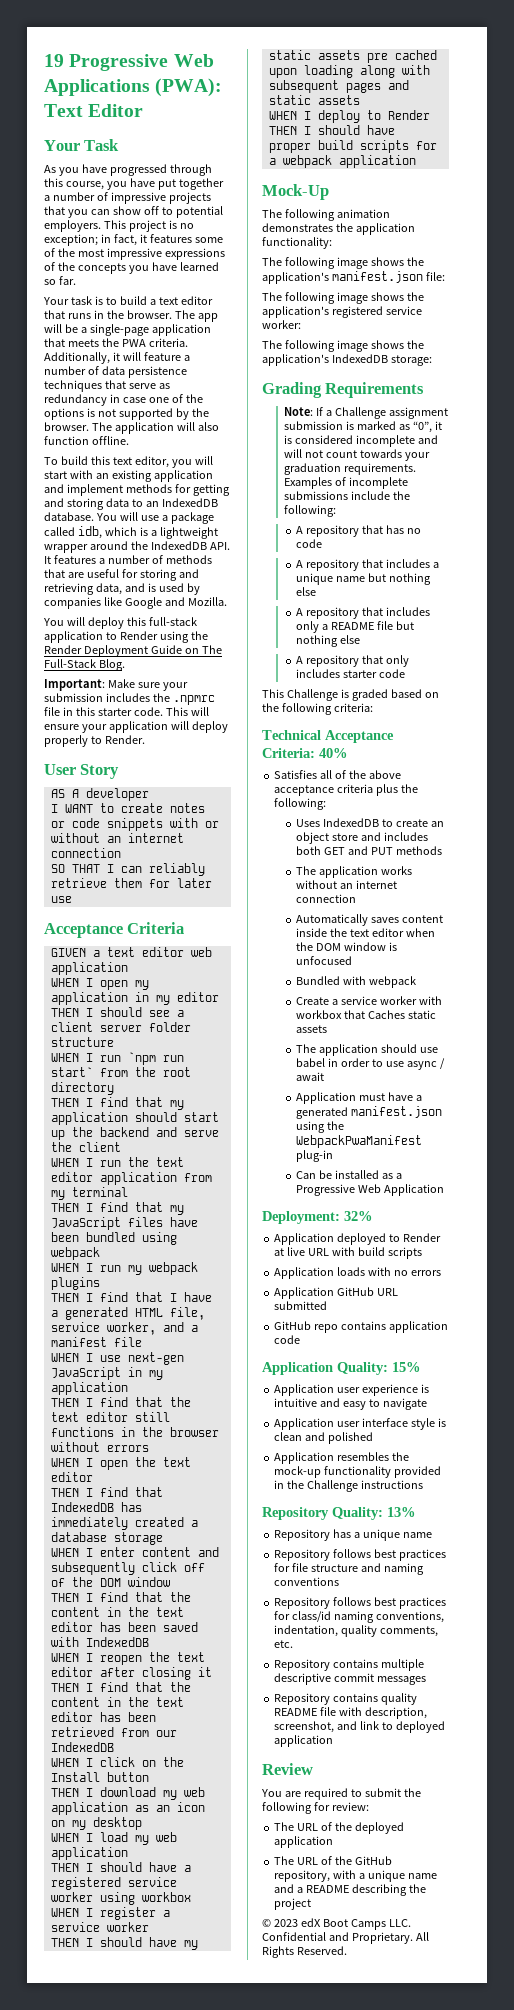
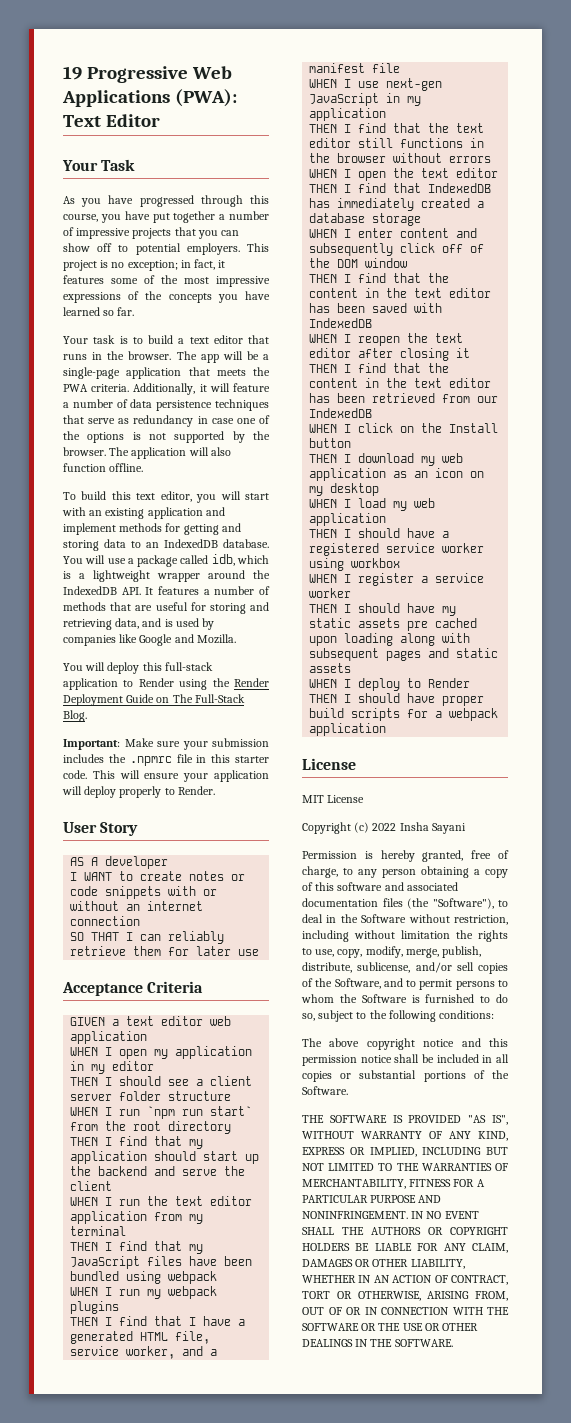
[262,184,329,200] [262,209,390,221] [262,223,415,235] [262,237,332,249] [262,257,424,269] [262,271,445,284] [262,292,424,304] [262,306,422,318] [262,320,301,329] [262,340,424,352] [262,354,432,366] [262,382,425,398] [283,407,448,419] [283,421,442,433] [283,435,438,447] [283,449,430,461] [283,463,416,475] [283,477,408,489] [283,491,410,500] [283,505,336,517] [295,525,421,537] [295,539,322,548] [295,559,439,571] [295,573,431,585] [295,587,316,596] [295,607,430,619] [295,621,414,633] [295,635,360,647] [295,655,409,667] [295,669,405,678] [262,689,439,701] [262,703,373,715] [262,730,394,743] [262,748,348,758] [274,770,401,779] [274,784,419,796] [274,798,327,810] [295,818,444,827] [295,832,428,844] [295,846,442,855] [295,866,412,878] [295,880,397,889] [295,894,356,903] [295,914,443,926] [295,928,435,937] [295,942,397,951] [295,956,352,965] [295,976,416,988] [295,996,442,1005] [295,1010,436,1019] [295,1025,327,1033] [295,1044,438,1056] [295,1058,445,1070] [295,1072,324,1081] [295,1092,422,1104] [295,1106,442,1119] [295,1121,344,1133] [295,1135,422,1148] [295,1150,333,1162] [295,1170,402,1179] [295,1184,444,1196] [262,1211,373,1224] [274,1233,442,1245] [274,1247,422,1259] [274,1267,441,1279] [274,1287,399,1299] [274,1301,328,1310] [274,1321,449,1333] [274,1335,301,1344] [262,1362,421,1375] [274,1384,430,1396] [274,1398,427,1410] [274,1418,446,1430] [274,1432,374,1444] [274,1452,410,1464] [274,1466,442,1478] [274,1480,424,1492] [262,1507,416,1520] [274,1529,432,1541] [274,1549,447,1561] [274,1563,424,1575] [274,1577,340,1586] [274,1597,447,1609] [274,1611,445,1623] [274,1625,439,1637] [274,1640,294,1648] [274,1659,425,1671] [274,1673,427,1685] [274,1693,418,1705] [274,1707,428,1719] [274,1721,445,1733] [274,1735,334,1747] [262,1763,313,1775] [261,1788,421,1800] [262,1802,369,1814] [274,1822,404,1834] [274,1836,334,1848] [274,1856,392,1865] [274,1870,437,1882] [274,1884,426,1896] [274,1898,312,1910] [262,1918,411,1930] [262,1932,429,1944] [262,1946,347,1958] Mock-Up // The following animation demonstrates the application functionality: // The following image shows the application's manifest.json file: // The following image shows the application's registered service worker: // The following image shows the application's IndexedDB storage: // Grading Requirements // Note: If a Challenge assignment submission is marked as “0”, it is considered incomplete and will not count towards your graduation requirements. Examples of incomplete submissions include the following: // A repository that has no code // A repository that includes a unique name but nothing else // A repository that includes only a README file but nothing else // A repository that only includes starter code // This Challenge is graded based on the following criteria: // Technical Acceptance Criteria: 40% // Satisfies all of the above acceptance criteria plus the following: // Uses IndexedDB to create an object store and includes both GET and PUT methods // The application works without an internet connection // Automatically saves content inside the text editor when the DOM window is unfocused // Bundled with webpack // Create a service worker with workbox that Caches static assets // The application should use babel in order to use async / await // Application must have a generated manifest.json using the WebpackPwaManifest plug-in // Can be installed as a Progressive Web Application // Deployment: 32% // Application deployed to Render at live URL with build scripts // Application loads with no errors // Application GitHub URL submitted // GitHub repo contains application code // Application Quality: 15% // Application user experience is intuitive and easy to navigate // Application user interface style is clean and polished // Application resembles the mock-up functionality provided in the Challenge instructions // Repository Quality: 13% // Repository has a unique name // Repository follows best practices for file structure and naming conventions // Repository follows best practices for class/id naming conventions, indentation, quality comments, etc. // Repository contains multiple descriptive commit messages // Repository contains quality README file with description, screenshot, and link to deployed application // Review // You are required to submit the following for review: // The URL of the deployed application // The URL of the GitHub repository, with a unique name and a README describing the project // © 2023 edX Boot Camps LLC. Confidential and Proprietary. All Rights Reserved. -> [302,758,356,770] [302,795,365,803] [302,822,466,834] [302,850,509,862] [302,866,508,878] [302,882,458,891] [302,898,508,909] [302,914,508,925] [302,930,508,942] [302,946,482,958] [302,962,508,974] [302,978,508,990] [301,994,508,1003] [302,1010,495,1022] [302,1038,508,1050] [302,1054,509,1066] [302,1070,509,1082] [302,1086,348,1095] [302,1115,508,1125] [302,1131,508,1141] [302,1147,508,1157] [302,1163,508,1171] [302,1179,485,1189] [302,1195,442,1203] [302,1211,479,1219] [302,1227,508,1235] [302,1243,508,1253] [302,1259,465,1269] [302,1275,508,1285] [302,1291,508,1301] [302,1307,509,1315] [302,1323,479,1331] [302,1339,453,1347] License // MIT License // Copyright (c) 2022 Insha Sayani // Permission is hereby granted, free of charge, to any person obtaining a copy of this software and associated documentation files (the "Software"), to deal in the Software without restriction, including without limitation the rights to use, copy, modify, merge, publish, distribute, sublicense, and/or sell copies of the Software, and to permit persons to whom the Software is furnished to do so, subject to the following conditions: // The above copyright notice and this permission notice shall be included in all copies or substantial portions of the Software. // THE SOFTWARE IS PROVIDED "AS IS", WITHOUT WARRANTY OF ANY KIND, EXPRESS OR IMPLIED, INCLUDING BUT NOT LIMITED TO THE WARRANTIES OF MERCHANTABILITY, FITNESS FOR A PARTICULAR PURPOSE AND NONINFRINGEMENT. IN NO EVENT SHALL THE AUTHORS OR COPYRIGHT HOLDERS BE LIABLE FOR ANY CLAIM, DAMAGES OR OTHER LIABILITY, WHETHER IN AN ACTION OF CONTRACT, TORT OR OTHERWISE, ARISING FROM, OUT OF OR IN CONNECTION WITH THE SOFTWARE OR THE USE OR OTHER DEALINGS IN THE SOFTWARE.

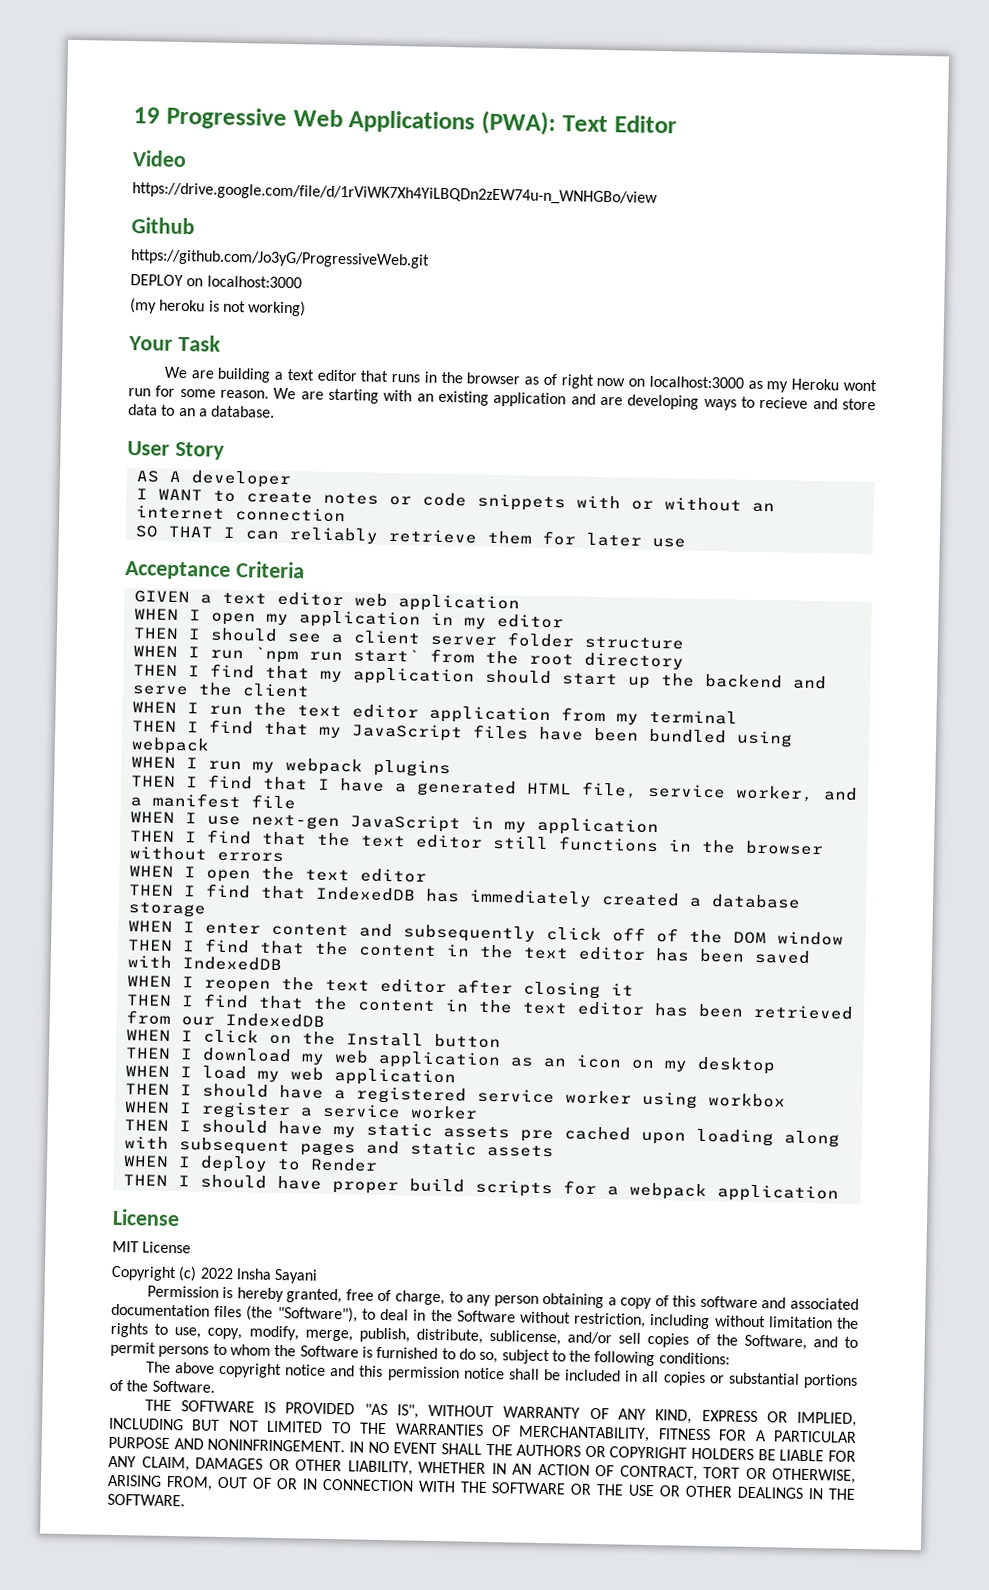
[62,159,136,171] [63,195,269,207] [63,211,269,223] [63,227,240,239] [63,243,269,255] [63,259,226,271] [63,275,270,287] [63,291,270,303] [63,307,135,316] [63,335,173,344] Your Task // As you have progressed through this course, you have put together a number of impressive projects that you can show off to potential employers. This project is no exception; in fact, it features some of the most impressive expressions of the concepts you have learned so far. // Your task is to build -> [132,150,187,168] [132,182,658,206] [131,217,195,235] [130,249,430,269] [130,274,302,289] [130,298,307,317] [128,334,221,352] [163,366,271,383] Video // https://drive.google.com/file/d/1rViWK7Xh4YiLBQDn2zEW74u-n_WNHGBo/view // Github // https://github.com/Jo3yG/ProgressiveWeb.git // DEPLOY on localhost:3000 // (my heroku is not working) // Your Task // We are building
[128,351,269,363] [63,367,270,379] [63,383,270,395] [63,399,269,411] [63,415,270,427] [63,431,270,443] [63,447,231,459] [63,463,144,472] [63,491,269,503] browser. The app will be a single-page application that meets the PWA criteria. Additionally, it will feature a number of data persistence techniques that serve as redundancy in case one of the options is not supported by the browser. The application will also function offline. // To build this text editor, you will start -> [466,372,877,393] [128,385,379,404] browser as of right now on localhost:3000 as my Heroku wont run for some reason. We are starting
[63,523,241,535] [63,540,99,551] implement methods for getting and storing -> [600,394,877,411] are developing ways to recieve and store
[164,539,218,548] IndexedDB -> [198,408,208,417] a
[63,554,269,567] [63,570,270,582] [63,586,270,595] [63,602,269,614] [63,618,215,630] [63,634,236,646] [63,662,213,674] [63,678,269,690] [63,694,245,706] [63,710,87,722] [63,738,269,750] [63,754,269,766] [63,770,269,782] [62,786,215,798] You will use a package called idb, which is a lightweight wrapper around the IndexedDB API. It features a number of methods that are useful for storing and retrieving data, and is used by companies like Google and Mozilla. // You will deploy this full-stack application to Render using the Render Deployment Guide on The Full-Stack Blog. // Important: Make sure your submission includes the .npmrc file in this starter code. This will ensure your application will deploy properly to Render. -> (276, 411) none

